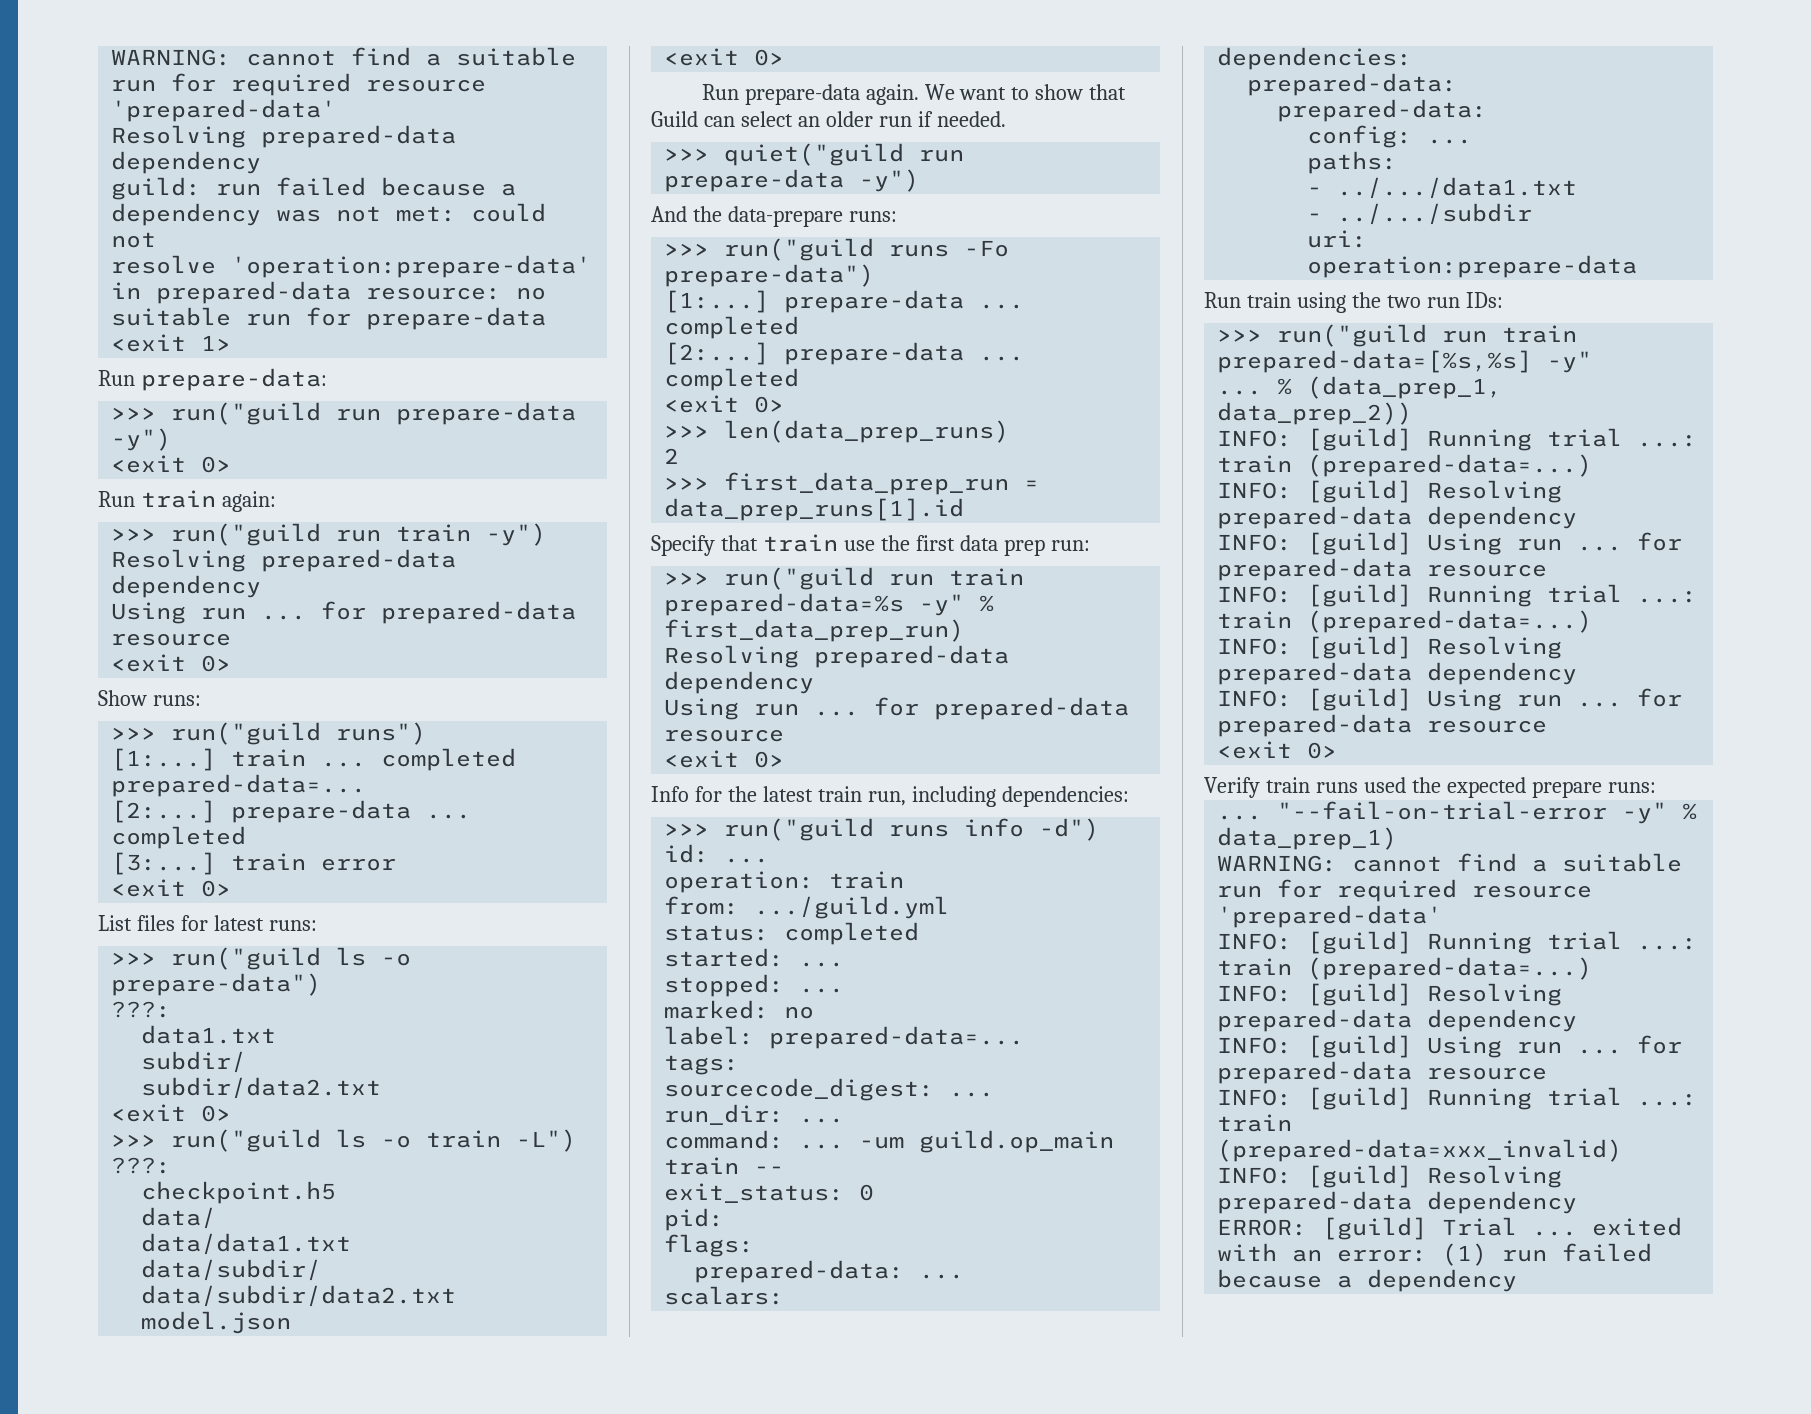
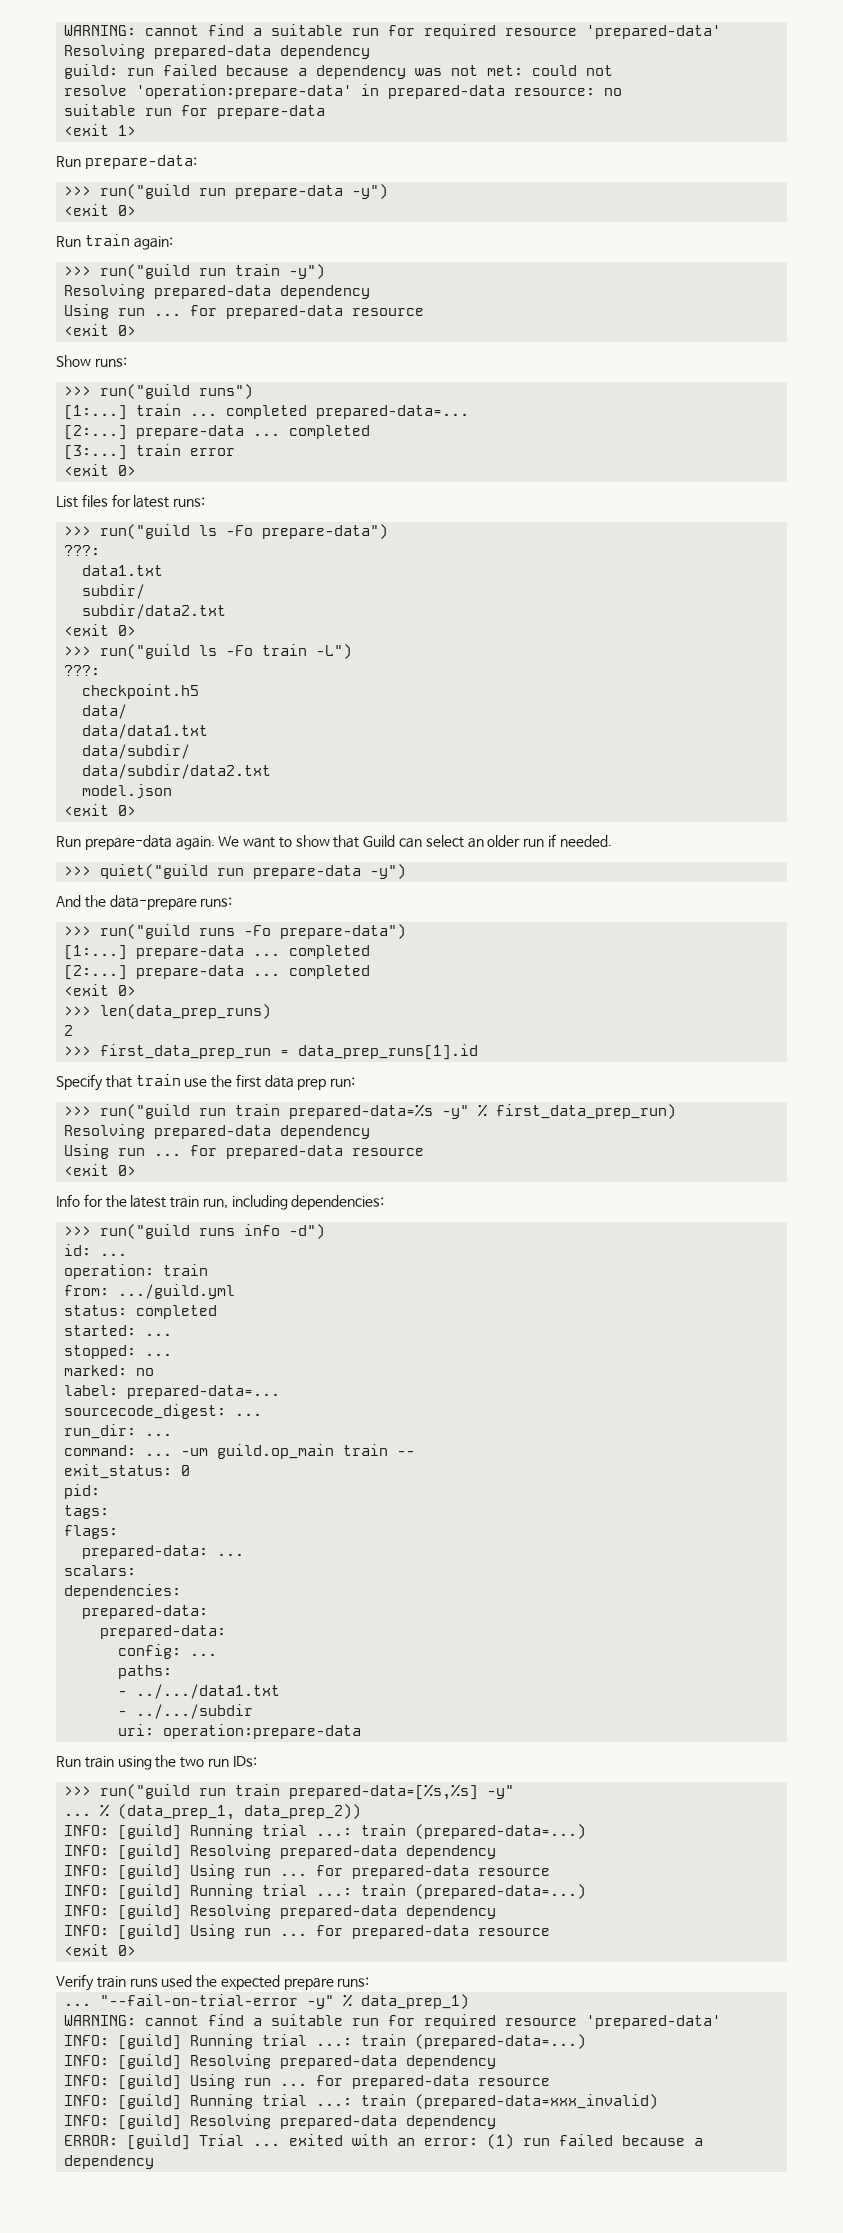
[381,953,412,966] -o -> [226,525,254,536] -Fo
[381,1135,412,1148] -o -> [226,645,254,656] -Fo
[664,1055,740,1075] // tags: -> (281, 1392) none
(725, 1219) none -> [64,1505,110,1519] // tags:

